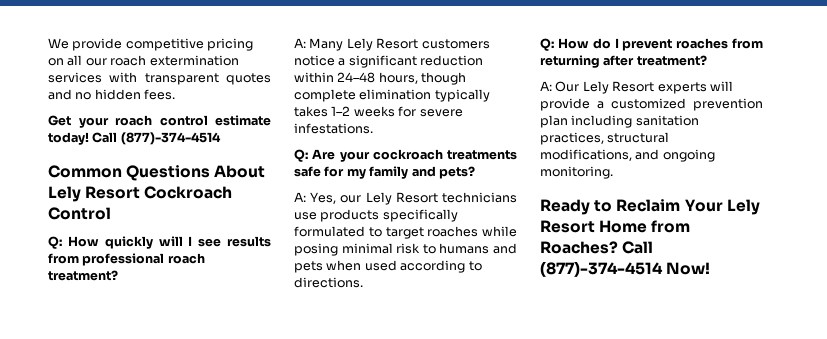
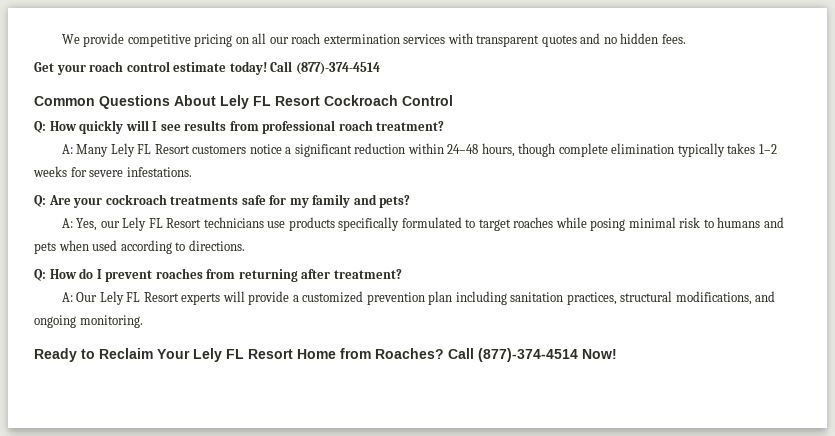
(81, 194) none -> [253,96,271,106] FL
(373, 44) none -> [137,144,152,154] FL
(392, 198) none -> [148,218,163,228] FL
(609, 87) none -> [126,292,141,302] FL
(760, 207) none -> [226,349,244,359] FL

